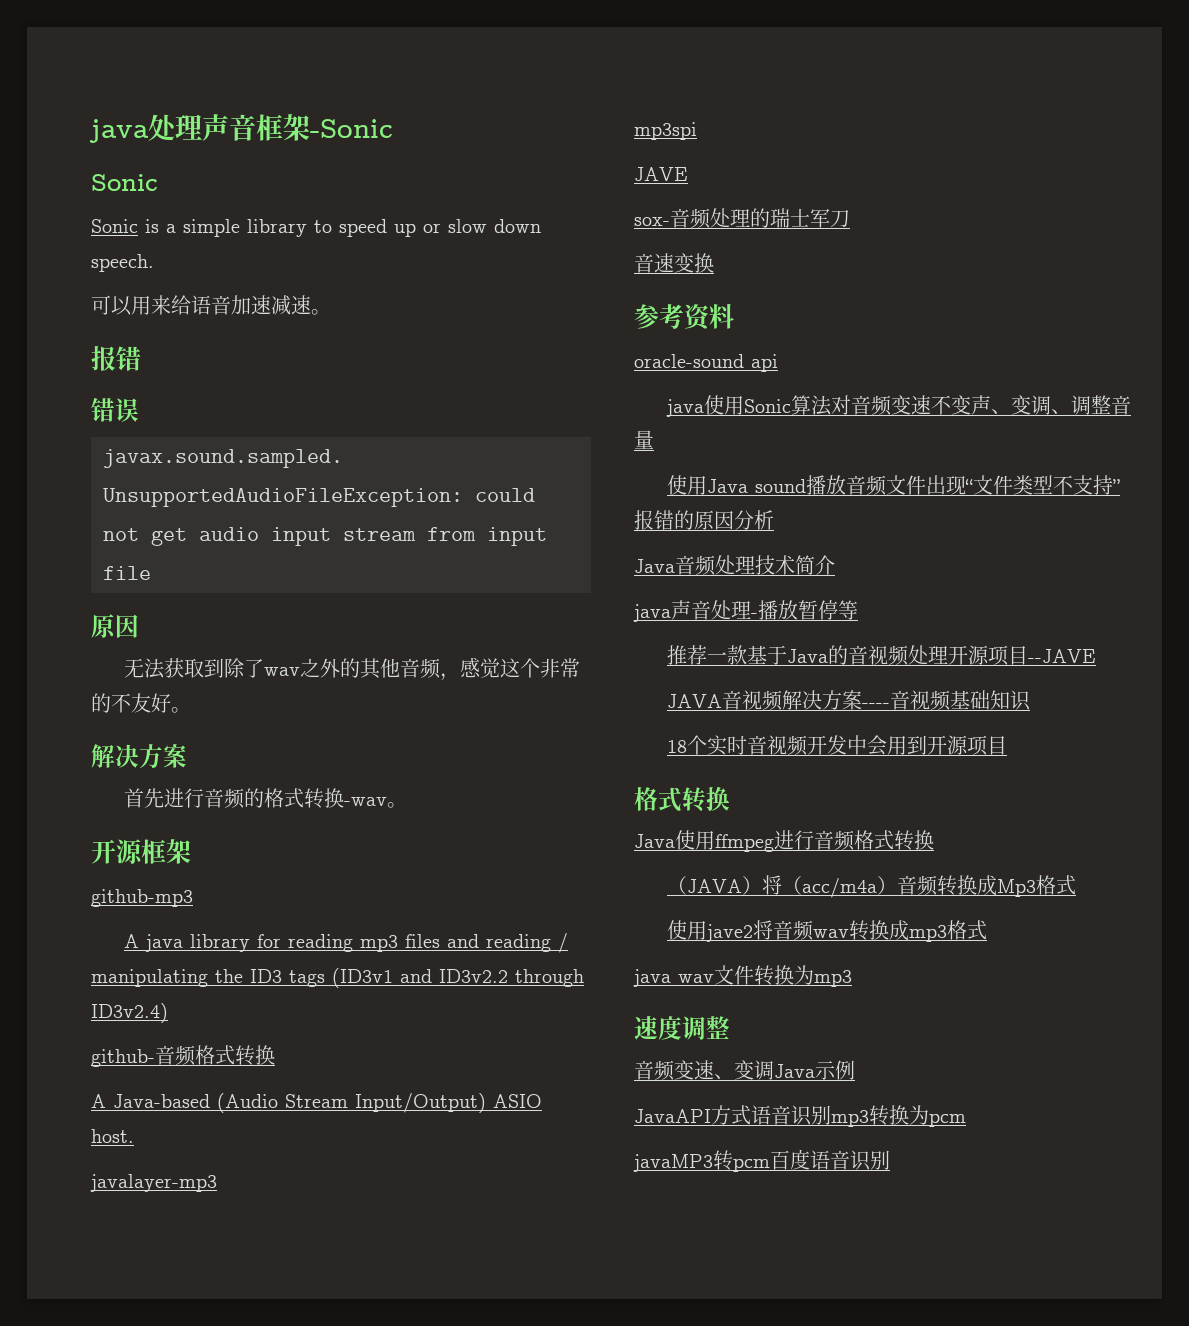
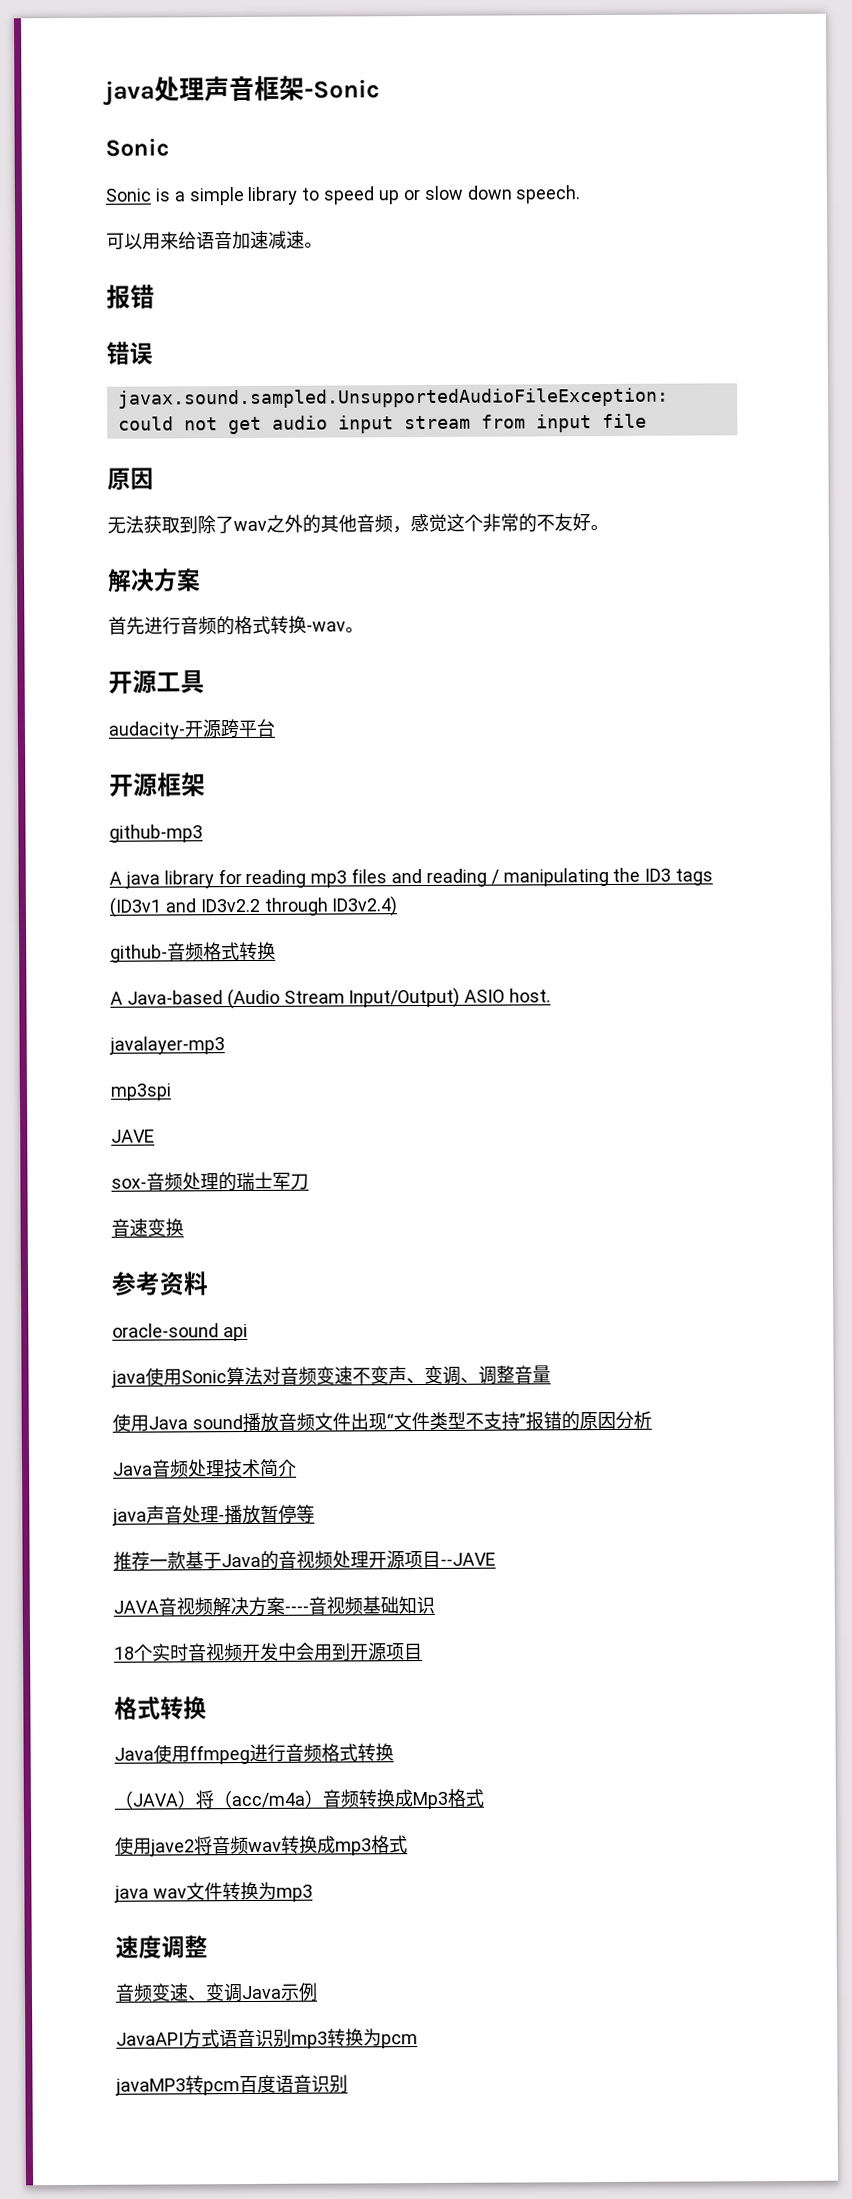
(408, 805) none -> [108,669,205,694] [108,718,275,740] // 开源工具 // audacity-开源跨平台

